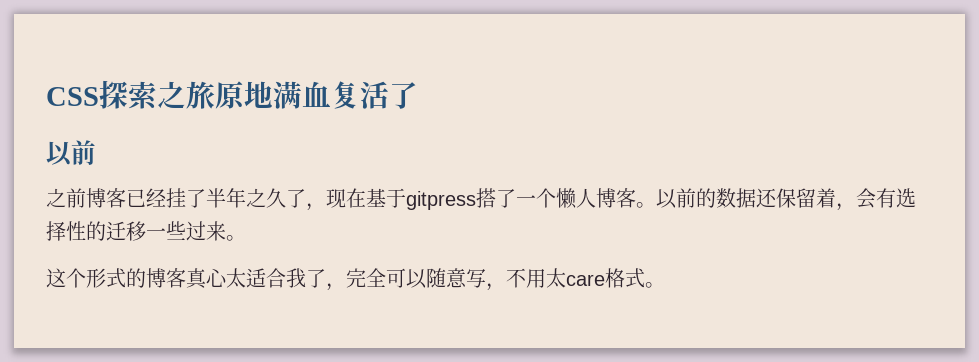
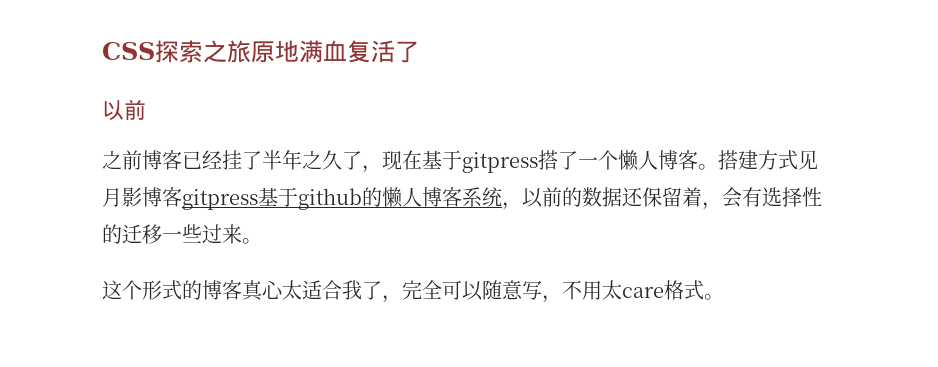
(656, 205) none -> [718,150,818,170] [102,187,522,210] 搭建方式见月影博客gitpress基于github的懒人博客系统，

